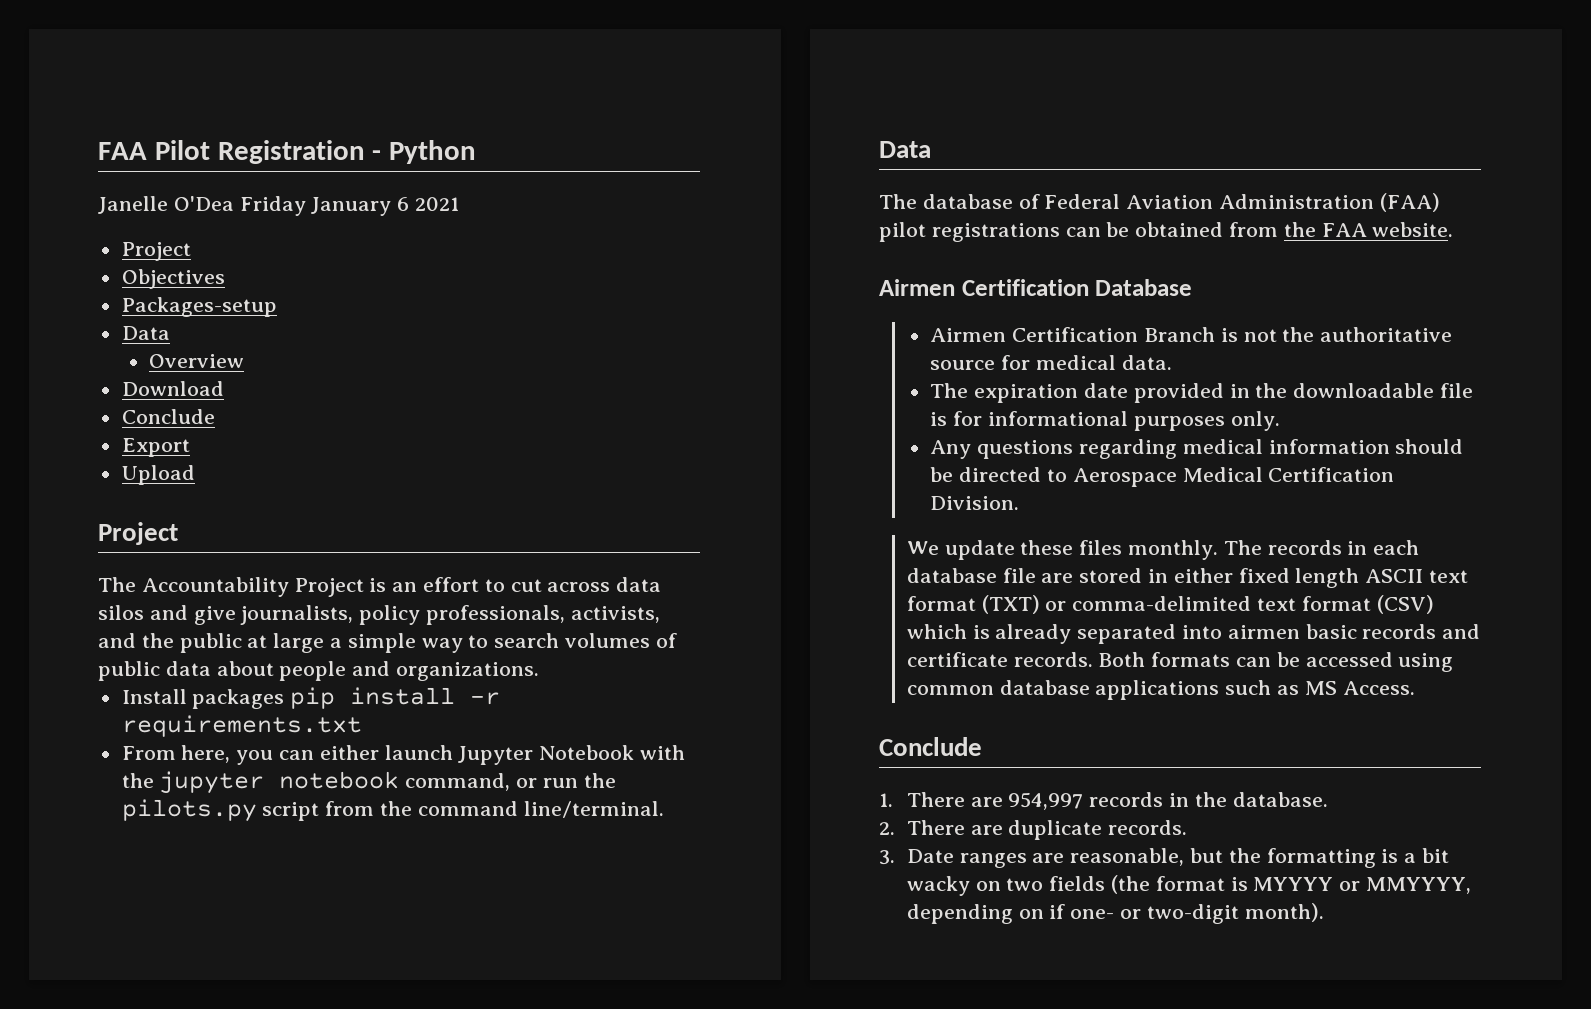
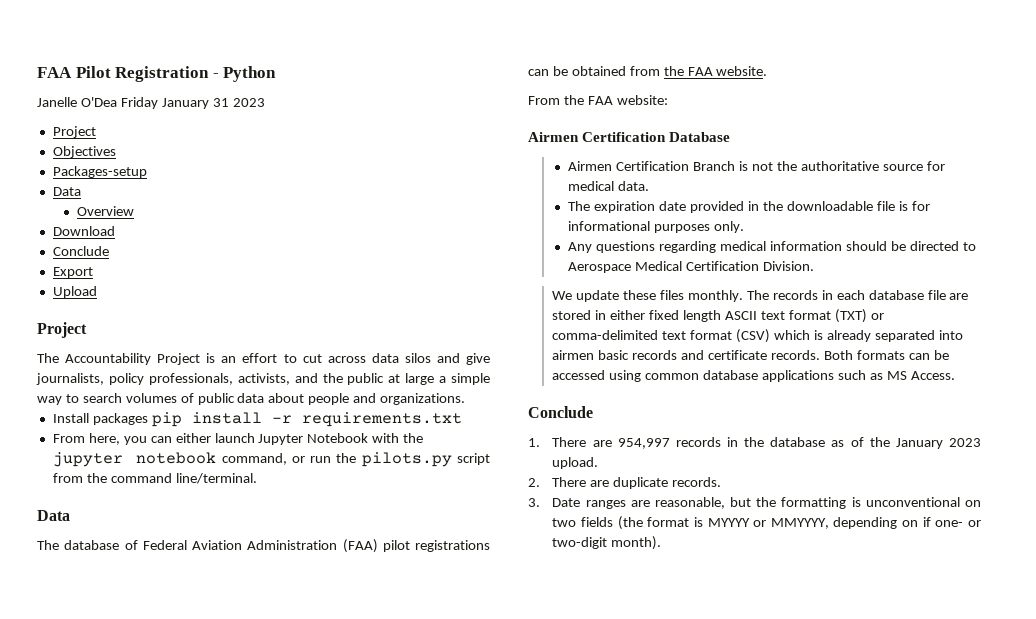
[397,197,460,211] 6 2021 -> [212,98,265,107] 31 2023
(1454, 229) none -> [528,95,668,105] // From the FAA website:
[1232,792,1328,807] database. -> [770,437,981,449] [552,457,599,469] database as of the January 2023 upload.
[1404,848,1450,863] [906,876,970,896] a bit wacky -> [865,497,960,507] unconventional

